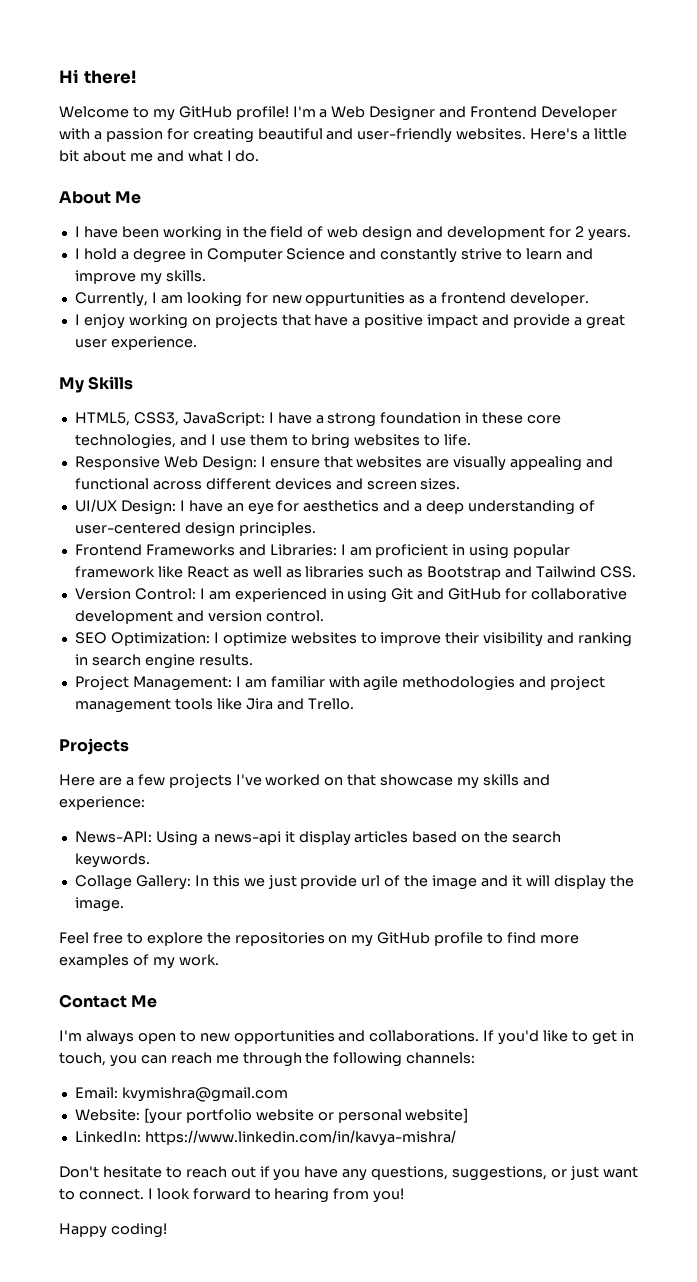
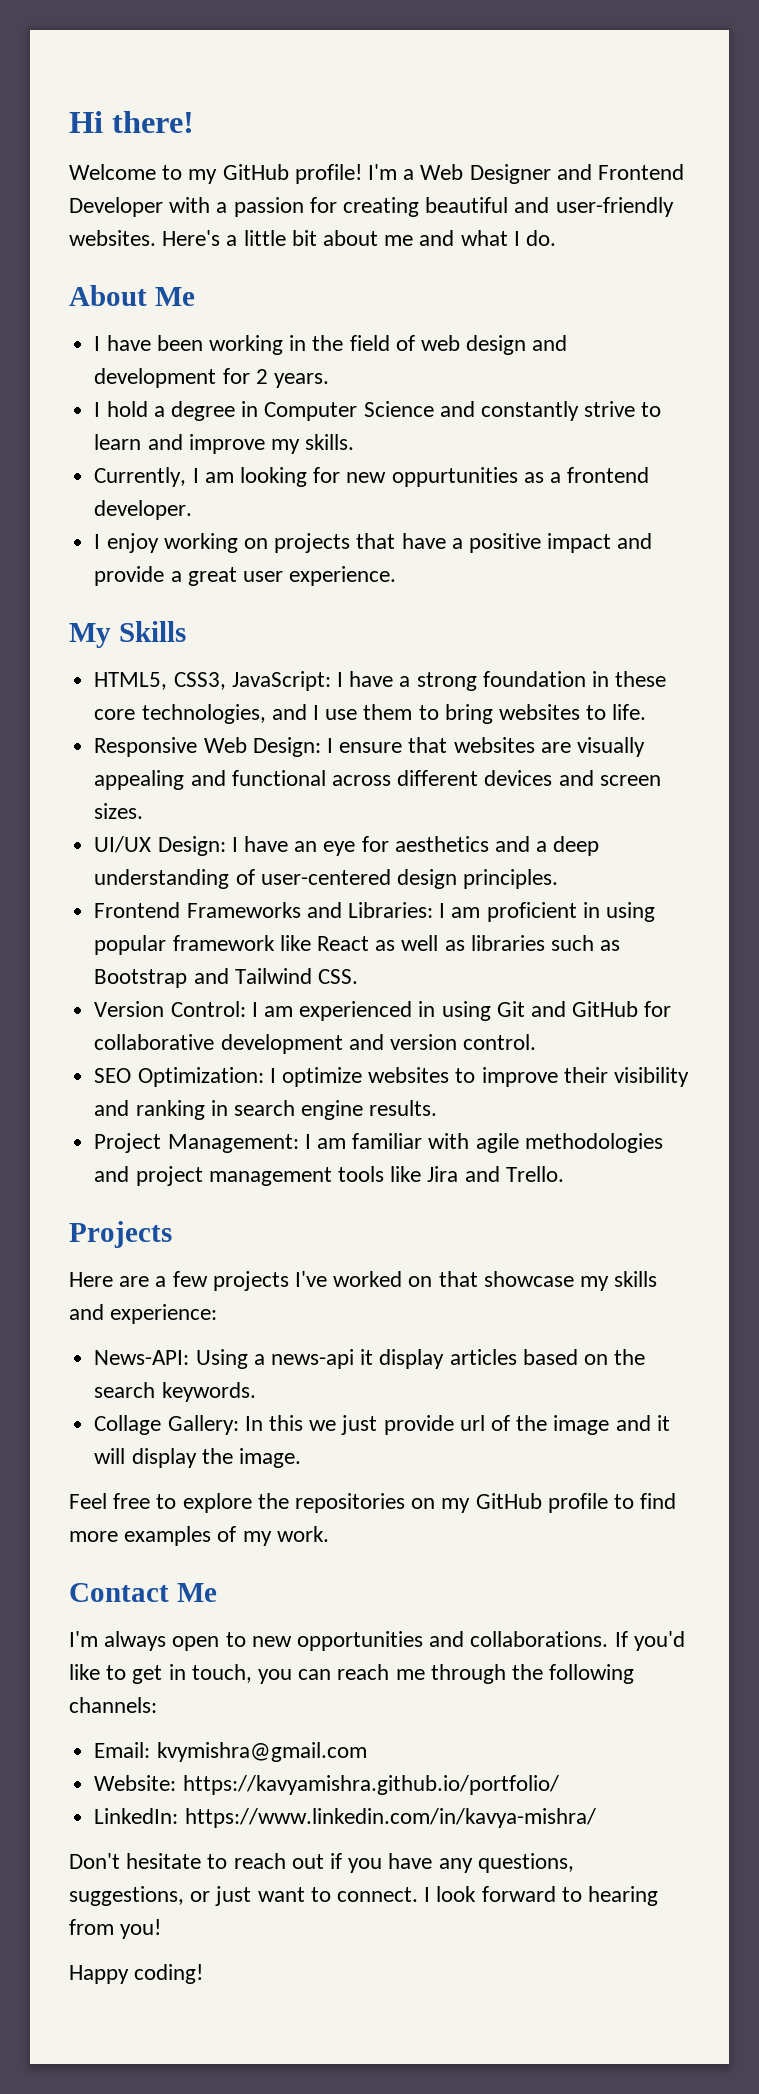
[143,1108,469,1124] [your portfolio website or personal website] -> [182,1775,559,1795] https://kavyamishra.github.io/portfolio/

